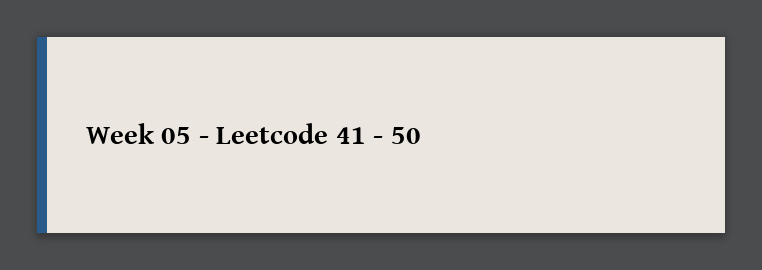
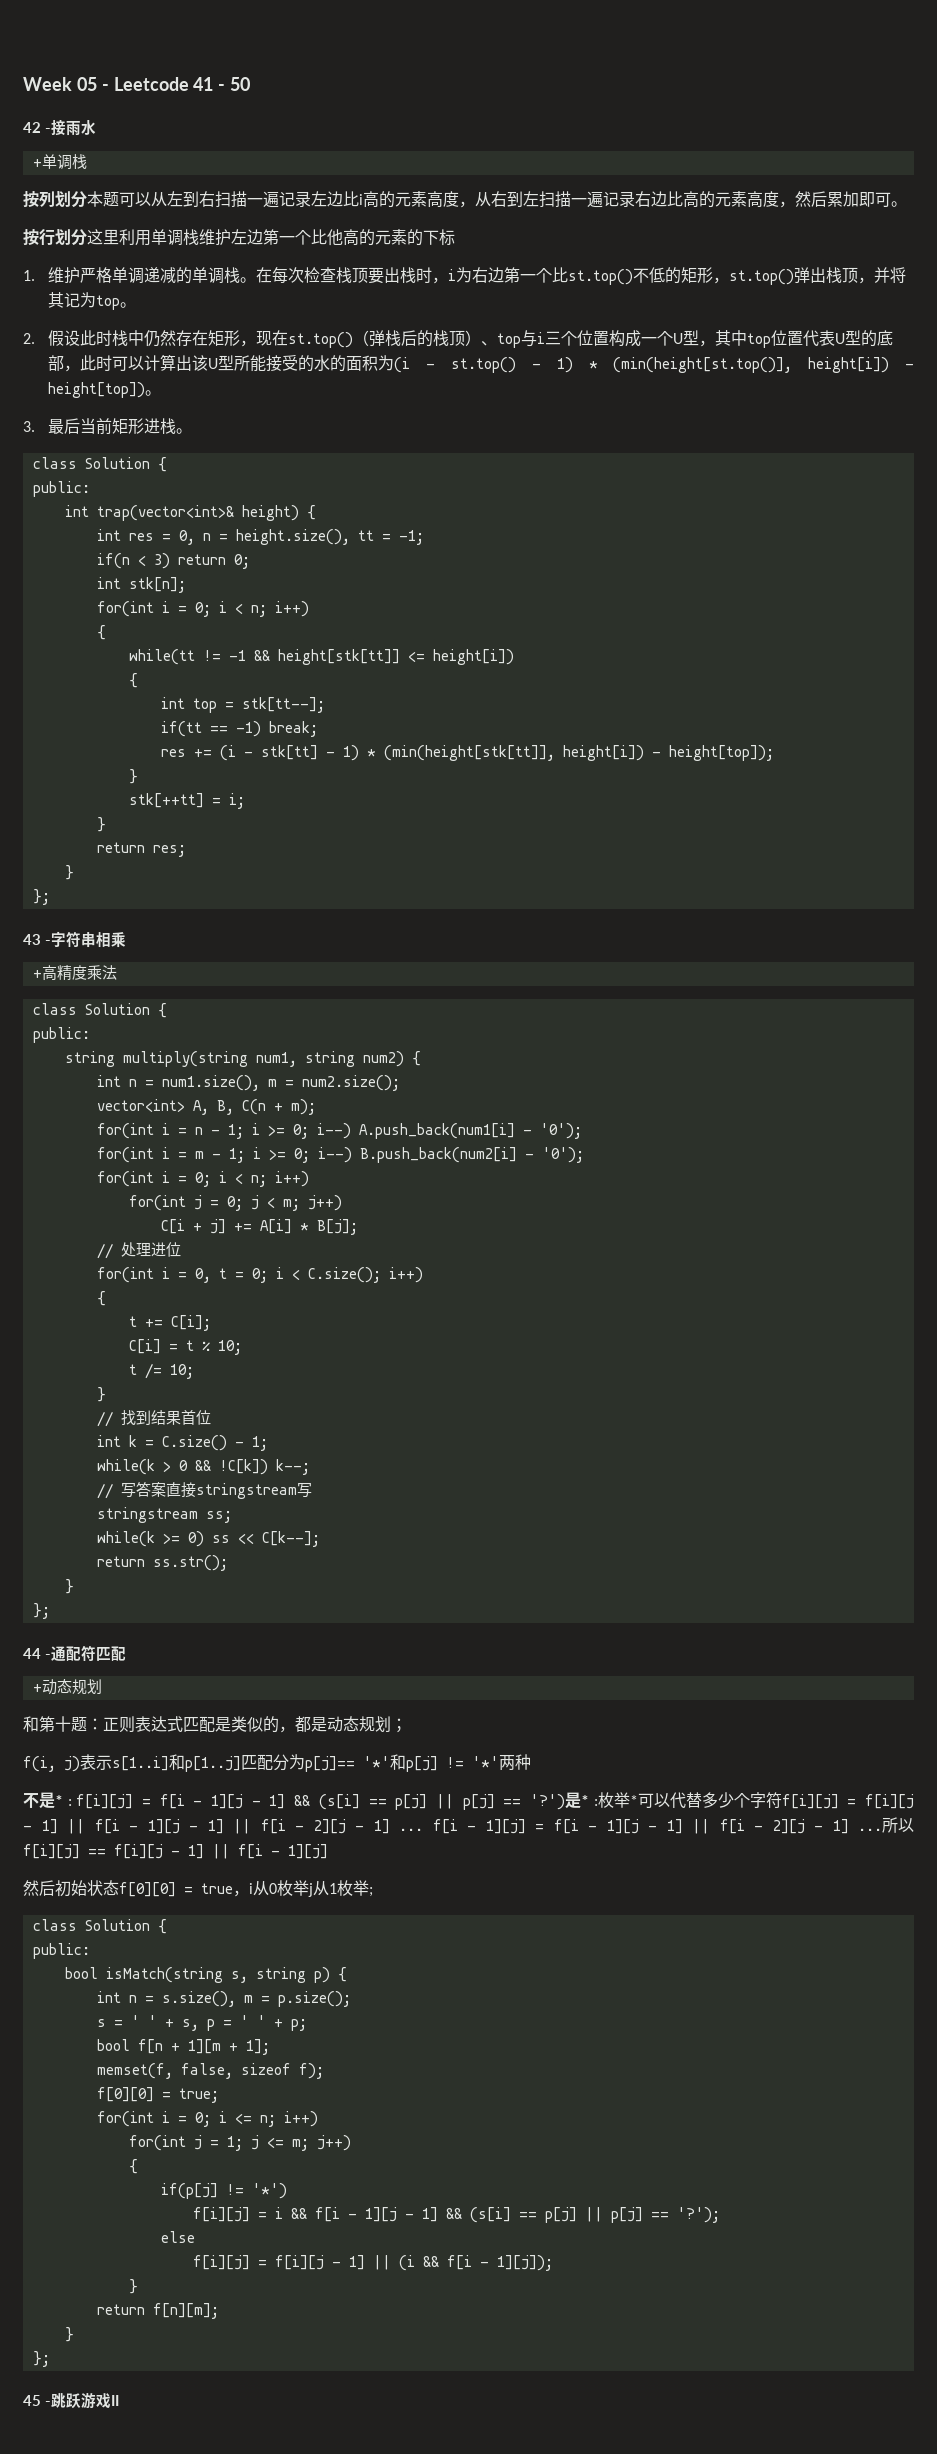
(421, 135) none -> [23,120,96,136] [32,154,87,170] [23,191,907,208] [23,229,455,246] [23,267,907,285] [48,292,137,310] [23,330,894,348] [48,354,914,373] [48,382,162,398] [23,418,193,435] [32,457,167,472] [32,481,90,497] [64,505,316,521] [96,529,424,545] [96,553,250,569] [96,577,186,593] [96,601,309,617] [96,625,106,640] [128,649,514,665] [128,673,138,688] [160,697,325,713] [160,721,318,737] [160,745,774,761] [128,769,138,784] [128,793,245,809] [96,817,106,832] [96,842,186,857] [64,865,74,880] [32,889,50,905] [23,931,126,948] [32,965,117,981] [32,1003,167,1018] [32,1027,90,1043] [64,1051,421,1067] [96,1075,400,1091] [96,1099,316,1115] [96,1123,582,1139] [96,1147,584,1163] [96,1171,309,1187] [128,1195,342,1211] [160,1219,358,1235] [96,1242,181,1259] [96,1267,423,1283] [96,1291,106,1306] [128,1315,211,1331] [128,1339,242,1355] [128,1363,194,1379] [96,1387,106,1402] [96,1410,211,1427] [96,1435,268,1451] [96,1459,310,1475] [96,1482,312,1499] [96,1507,232,1523] [96,1531,320,1547] [96,1555,228,1571] [64,1579,74,1594] [32,1603,50,1619] [23,1645,126,1661] [32,1679,102,1695] [23,1716,407,1733] [23,1754,531,1772] [23,1792,914,1810] [23,1817,914,1834] [23,1844,328,1859] [23,1880,373,1897] [32,1919,167,1934] [32,1943,90,1959] [64,1967,347,1983] [96,1991,351,2007] [96,2015,307,2031] [96,2039,270,2055] [96,2063,324,2079] [96,2087,219,2103] [96,2111,318,2127] [128,2135,351,2151] [128,2159,138,2174] [160,2183,287,2199] [192,2207,720,2223] [160,2231,195,2243] [192,2255,553,2271] [128,2279,138,2294] [96,2303,219,2319] [64,2327,74,2342] [32,2351,50,2367] [23,2393,119,2409] // 42 -接雨水 // +单调栈 // 按列划分本题可以从左到右扫描一遍记录左边比i高的元素高度，从右到左扫描一遍记录右边比高的元素高度，然后累加即可。 // 按行划分这里利用单调栈维护左边第一个比他高的元素的下标 // 1.维护严格单调递减的单调栈。在每次检查栈顶要出栈时，i为右边第一个比st.top()不低的矩形，st.top()弹出栈顶，并将其记为top。 // 2.假设此时栈中仍然存在矩形，现在st.top()（弹栈后的栈顶）、top与i三个位置构成一个U型，其中top位置代表U型的底部，此时可以计算出该U型所能接受的水的面积为(i - st.top() - 1) * (min(height[st.top()], height[i]) - height[top])。 // 3.最后当前矩形进栈。 // class Solution { // public: // int trap(vector<int>& height) { // int res = 0, n = height.size(), tt = -1; // if(n < 3) return 0; // int stk[n]; // for(int i = 0; i < n; i++) // { // while(tt != -1 && height[stk[tt]] <= height[i]) // { // int top = stk[tt--]; // if(tt == -1) break; // res += (i - stk[tt] - 1) * (min(height[stk[tt]], height[i]) - height[top]); // } // stk[++tt] = i; // } // return res; // } // }; // 43 -字符串相乘 // +高精度乘法 // class Solution { // public: // string multiply(string num1, string num2) { // int n = num1.size(), m = num2.size(); // vector<int> A, B, C(n + m); // for(int i = n - 1; i >= 0; i--) A.push_back(num1[i] - '0'); // for(int i = m - 1; i >= 0; i--) B.push_back(num2[i] - '0'); // for(int i = 0; i < n; i++) // for(int j = 0; j < m; j++) // C[i + j] += A[i] * B[j]; // // 处理进位 // for(int i = 0, t = 0; i < C.size(); i++) // { // t += C[i]; // C[i] = t % 10; // t /= 10; // } // // 找到结果首位 // int k = C.size() - 1; // while(k > 0 && !C[k]) k--; // // 写答案直接stringstream写 // stringstream ss; // while(k >= 0) ss << C[k--]; // return ss.str(); // } // }; // 44 -通配符匹配 // +动态规划 // 和第十题：正则表达式匹配是类似的，都是动态规划； // f(i, j)表示s[1..i]和p[1..j]匹配分为p[j]== '*'和p[j] != '*'两种 // 不是* : f[i][j] = f[i - 1][j - 1] && (s[i] == p[j] || p[j] == '?')是* :枚举*可以代替多少个字符f[i][j] = f[i][j - 1] || f[i - 1][j - 1] || f[i - 2][j - 1] ... f[i - 1][j] = f[i - 1][j - 1] || f[i - 2][j - 1] ...所以f[i][j] == f[i][j - 1] || f[i - 1][j] // 然后初始状态f[0][0] = true，i从0枚举j从1枚举; // class Solution { // public: // bool isMatch(string s, string p) { // int n = s.size(), m = p.size(); // s = ' ' + s, p = ' ' + p; // bool f[n + 1][m + 1]; // memset(f, false, sizeof f); // f[0][0] = true; // for(int i = 0; i <= n; i++) // for(int j = 1; j <= m; j++) // { // if(p[j] != '*') // f[i][j] = i && f[i - 1][j - 1] && (s[i] == p[j] || p[j] == '?'); // else // f[i][j] = f[i][j - 1] || (i && f[i - 1][j]); // } // return f[n][m]; // } // }; // 45 -跳跃游戏II

